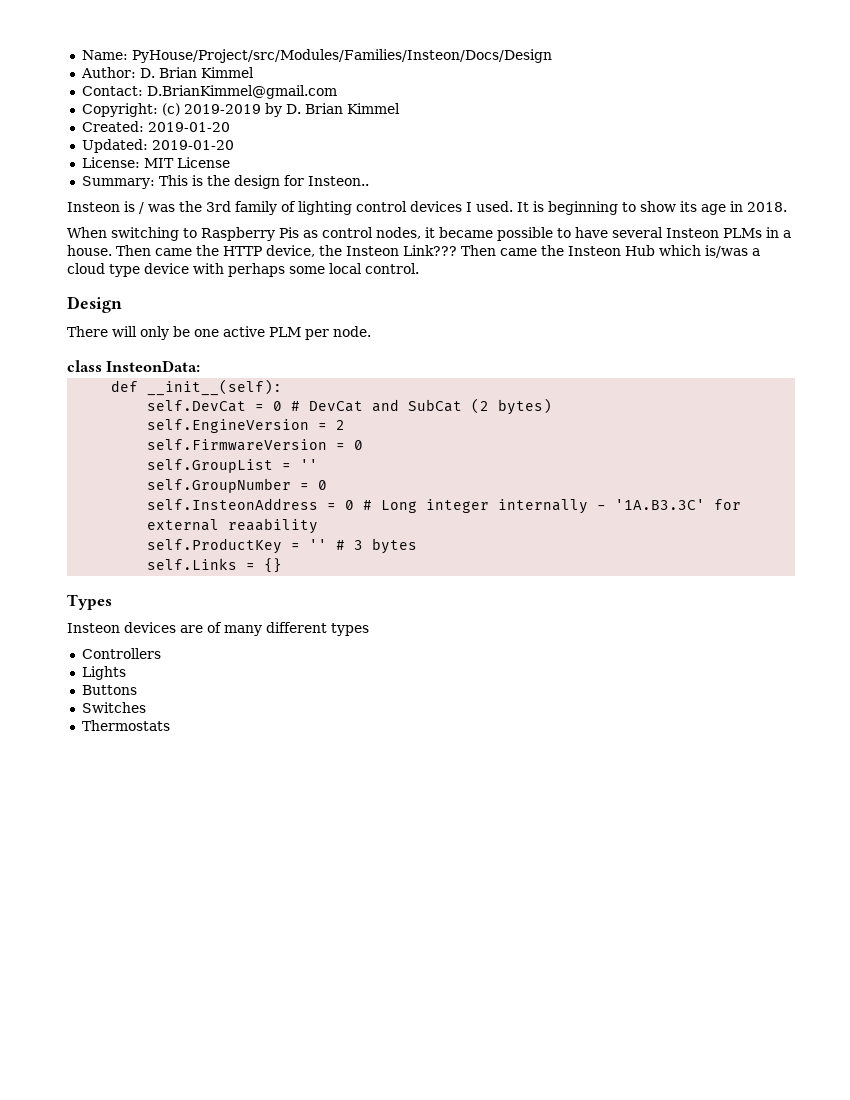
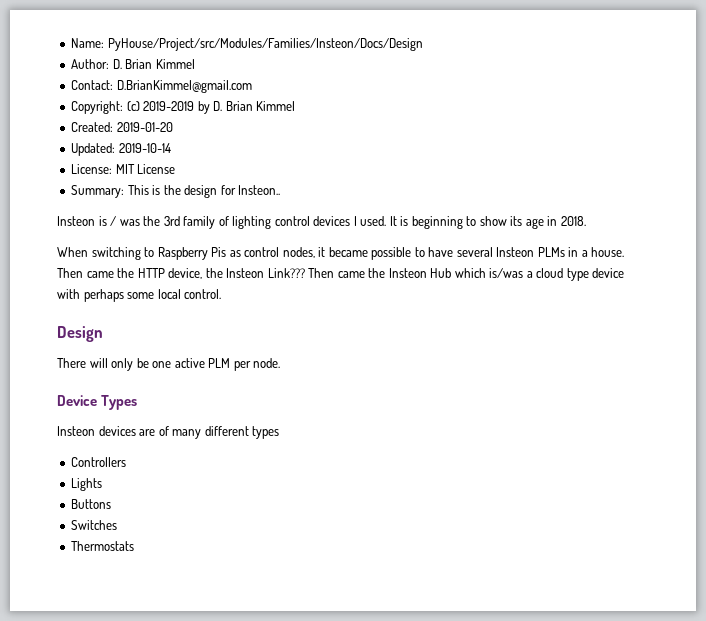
[151,140,234,150] 2019-01-20 -> [118,143,171,153] 2019-10-14
[67,360,201,372] [111,379,283,396] [147,398,553,415] [147,419,346,433] [147,439,364,451] [147,459,319,473] [147,478,328,493] [147,498,742,514] [147,518,319,534] [147,538,418,554] [147,558,283,573] class InsteonData: // def __init__(self): // self.DevCat = 0 # DevCat and SubCat (2 bytes) // self.EngineVersion = 2 // self.FirmwareVersion = 0 // self.GroupList = '' // self.GroupNumber = 0 // self.InsteonAddress = 0 # Long integer internally - '1A.B3.3C' for external reaability // self.ProductKey = '' # 3 bytes // self.Links = {} // -> [57,395,97,406] Device

